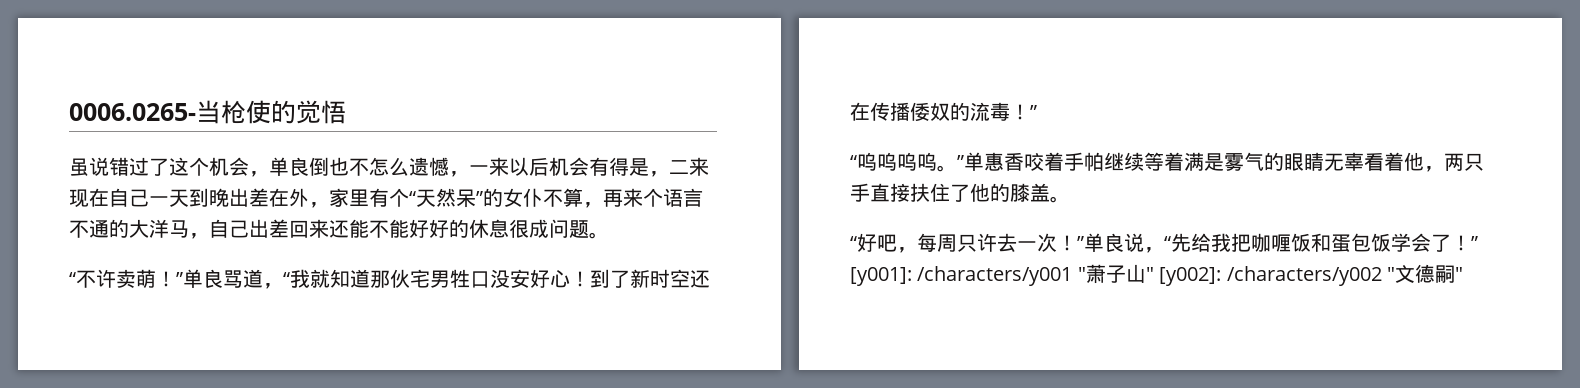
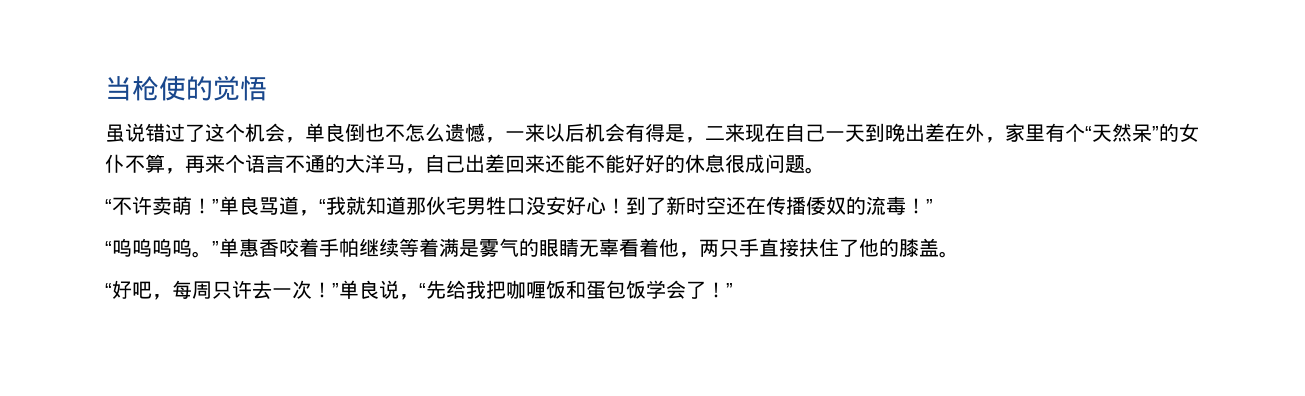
[69,103,196,121] 0006.0265- -> (105, 88) none
[850,264,1463,286] [y001]: /characters/y001 "萧子山" [y002]: /characters/y002 "文德嗣" -> (733, 290) none

